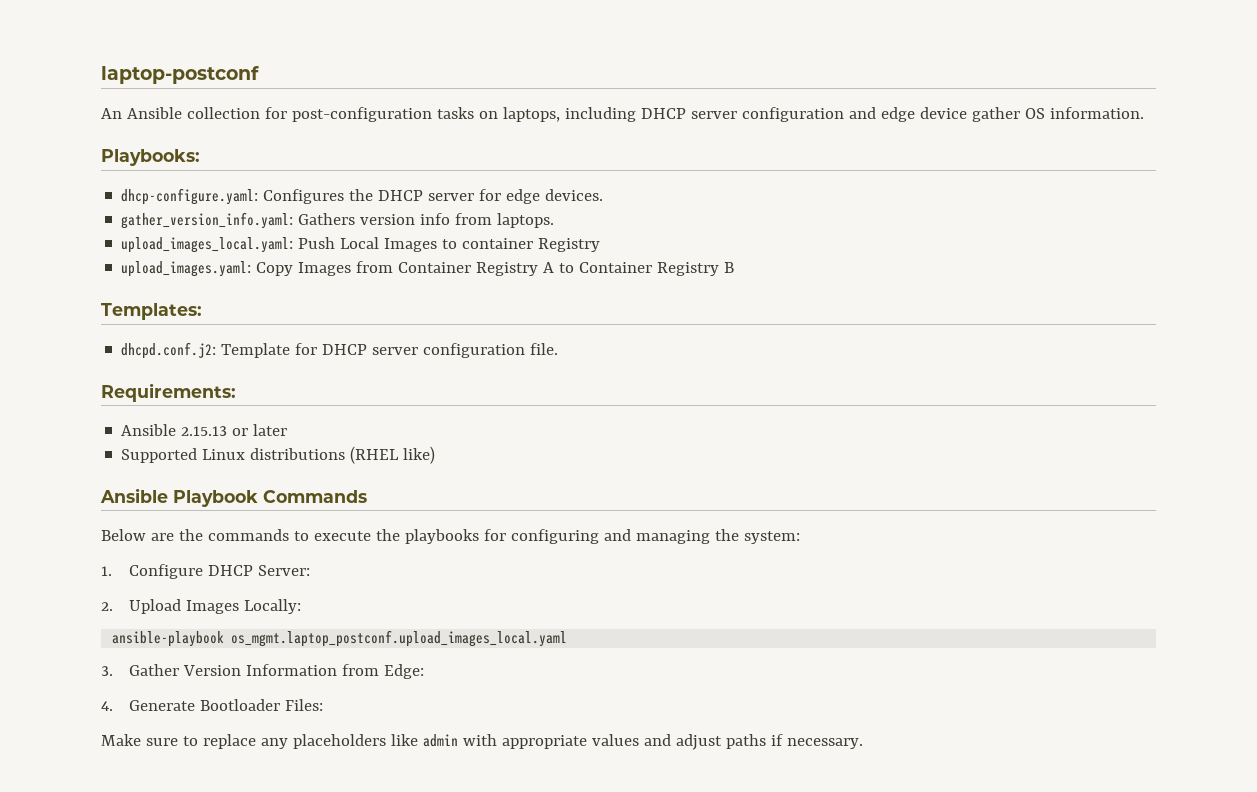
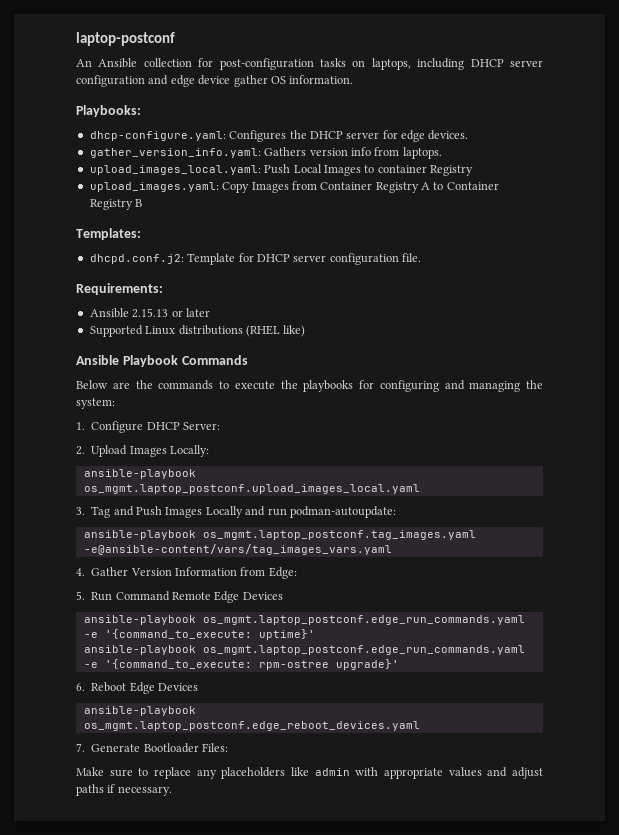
(113, 671) none -> [91,506,396,518] [83,530,476,540] [83,544,392,555] [76,568,85,576] Tag and Push Images Locally and run podman-autoupdate: // ansible-playbook os_mgmt.laptop_postconf.tag_images.yaml -e@ansible-content/vars/tag_images_vars.yaml // 4.
[101,701,113,711] 4. -> [76,591,283,603] [83,615,525,625] [83,629,315,640] [83,645,525,655] [83,659,399,670] [76,682,199,694] [83,706,196,716] [83,721,420,731] [76,743,85,752] 5. Run Command Remote Edge Devices // ansible-playbook os_mgmt.laptop_postconf.edge_run_commands.yaml -e '{command_to_execute: uptime}' // ansible-playbook os_mgmt.laptop_postconf.edge_run_commands.yaml -e '{command_to_execute: rpm-ostree upgrade}' // 6. Reboot Edge Devices // ansible-playbook os_mgmt.laptop_postconf.edge_reboot_devices.yaml // 7.

